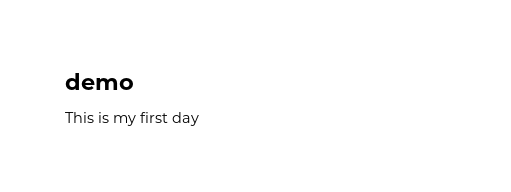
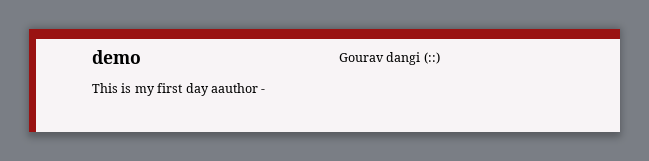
(199, 119) none -> [210,83,266,93] [339,52,440,65] aauthor - Gourav dangi (::)

